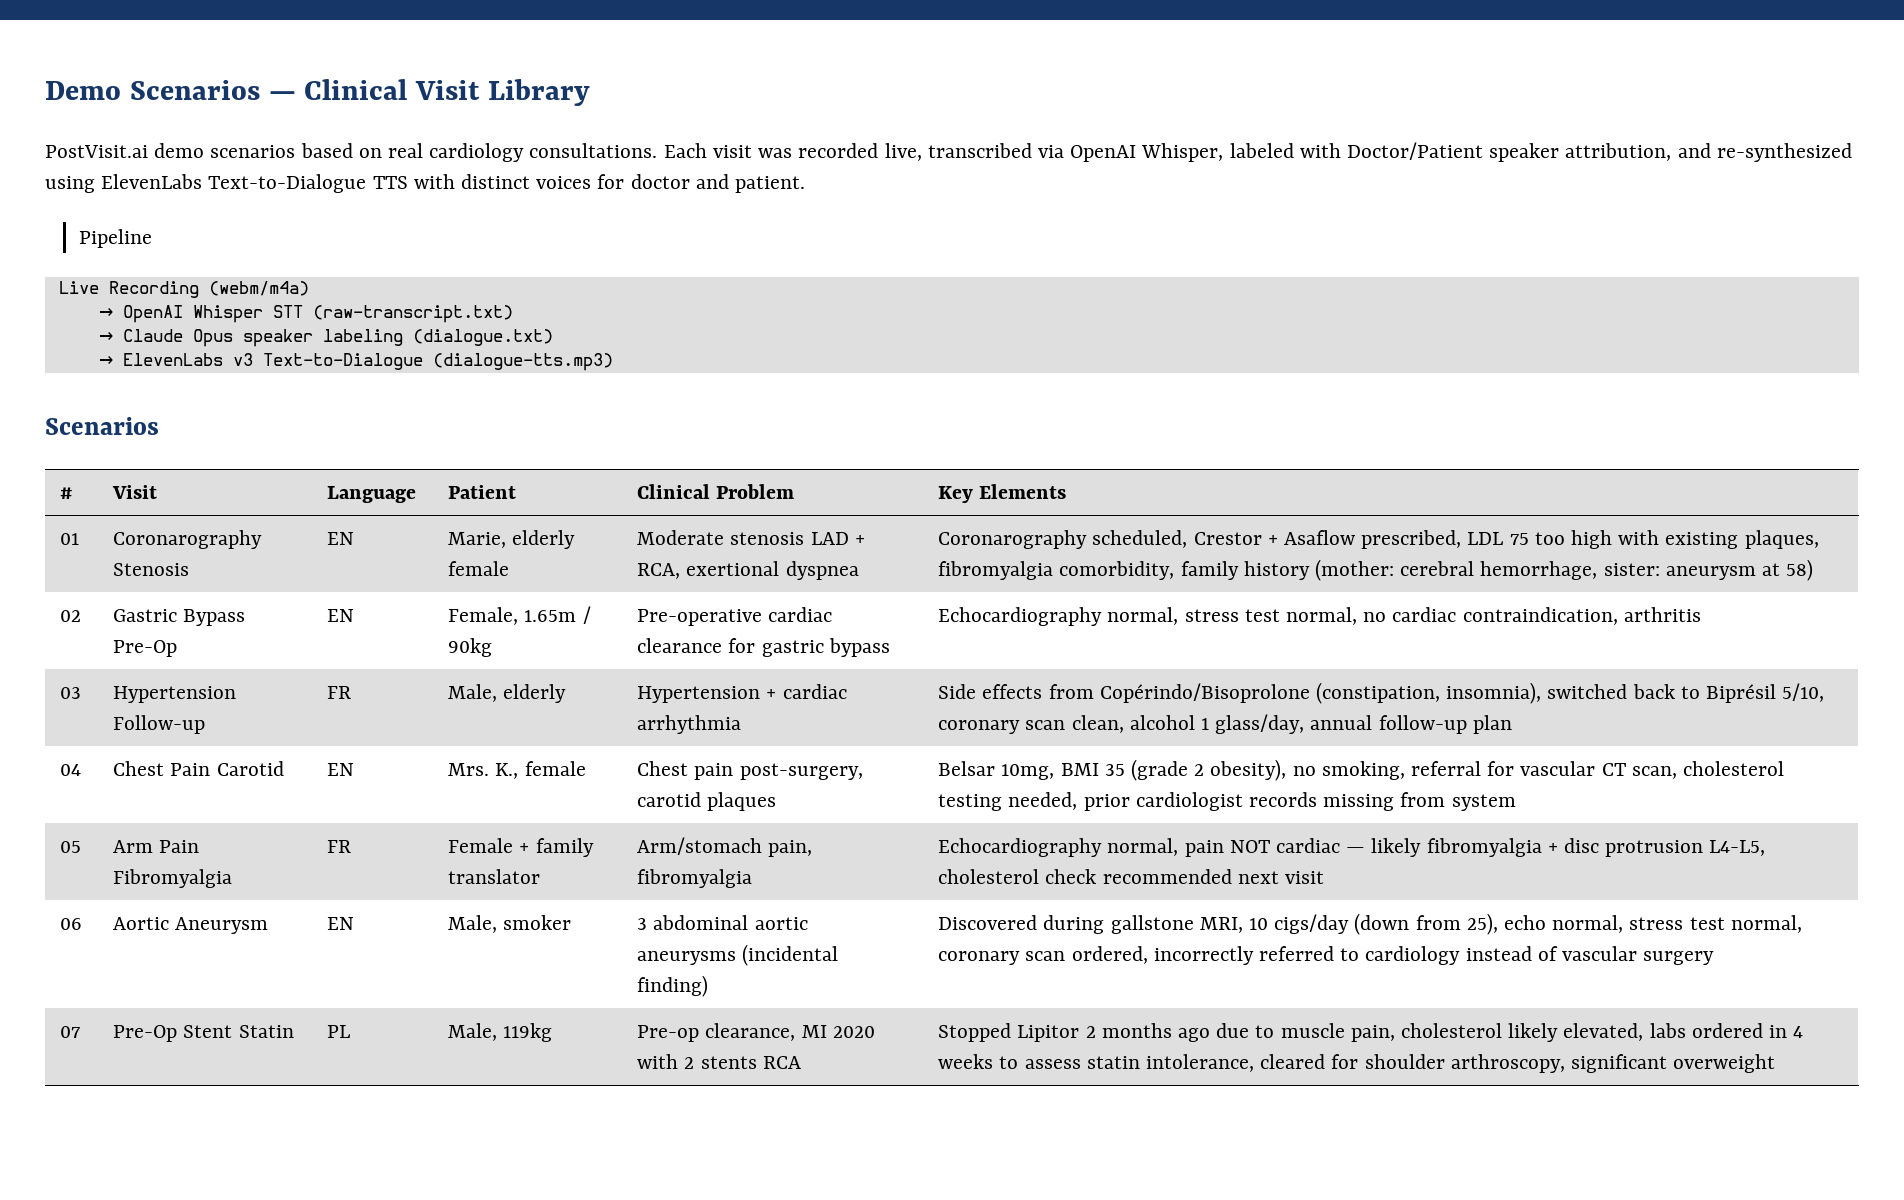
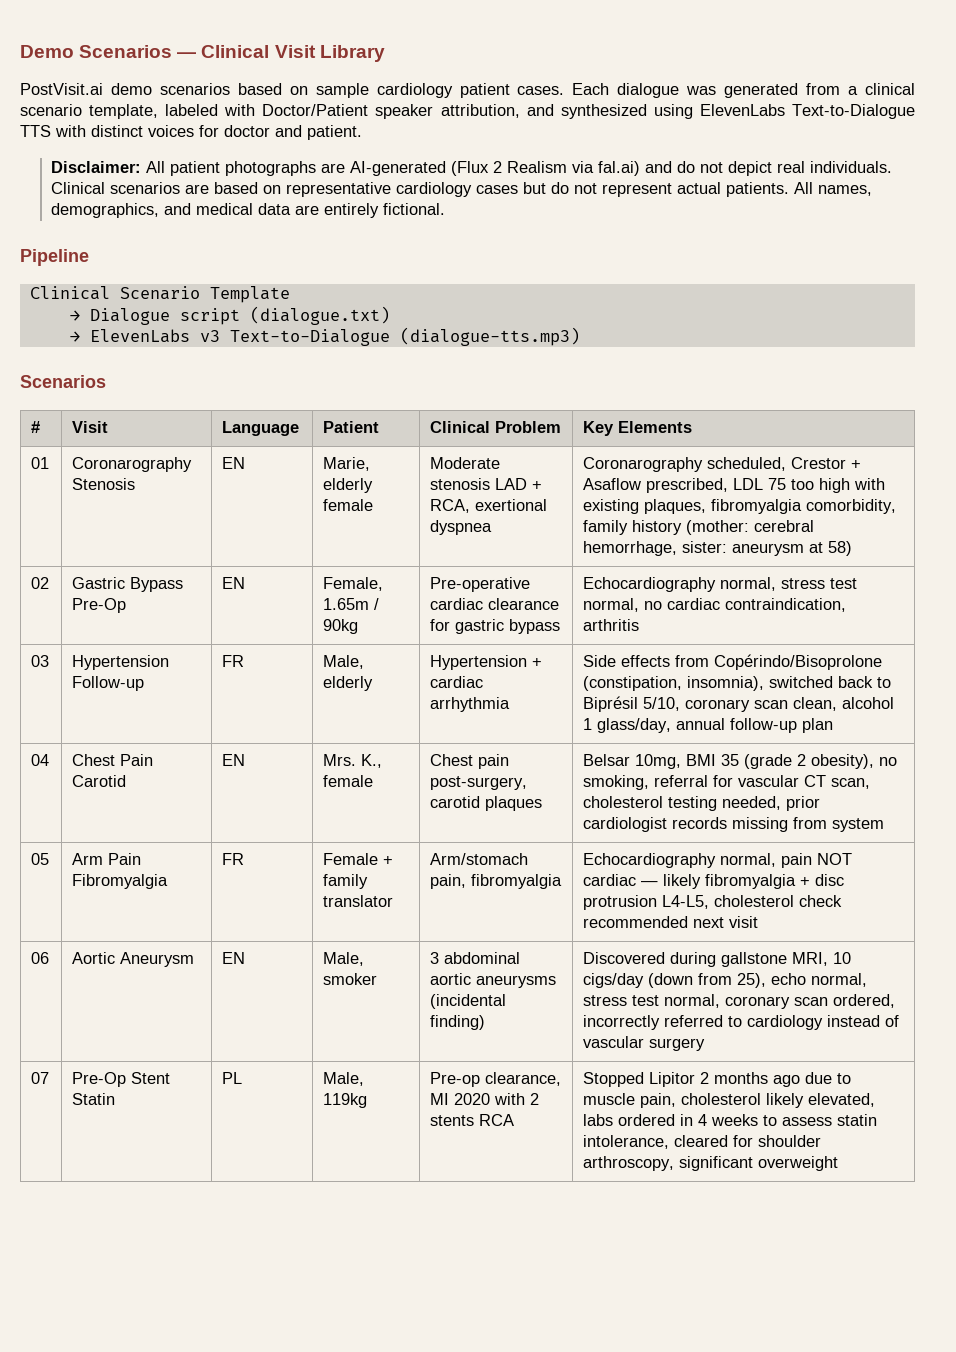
[388,143,1224,162] real cardiology consultations. Each visit was recorded live, transcribed via OpenAI Whisper, -> [315,83,915,98] [20,104,159,119] sample cardiology patient cases. Each dialogue was generated from a clinical scenario template,
[1716,143,1852,162] re-synthesized -> [560,104,647,119] synthesized
[78,229,152,248] [58,281,309,298] [98,305,513,323] [98,329,403,347] Pipeline // Live Recording (webm/m4a) // → OpenAI Whisper STT (raw-transcript.txt) // → Claude Opus speaker labeling -> [51,161,893,176] [51,182,873,197] [51,203,446,218] [20,249,89,266] [29,286,290,303] [69,308,240,325] Disclaimer: All patient photographs are AI-generated (Flux 2 Realism via fal.ai) and do not depict real individuals. Clinical scenarios are based on representative cardiology cases but do not represent actual patients. All names, demographics, and medical data are entirely fictional. // Pipeline // Clinical Scenario Template // → Dialogue script

